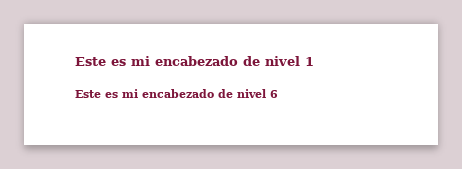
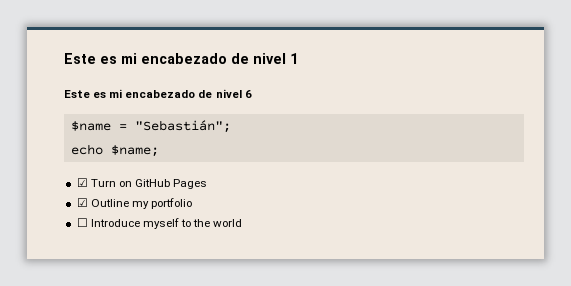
(278, 94) none -> [70,120,231,133] [70,144,159,157] [76,178,208,189] [76,198,192,209] [76,218,243,229] // $name = "Sebastián"; // echo $name; // ☑ Turn on GitHub Pages // ☑ Outline my portfolio // ☐ Introduce myself to the world

